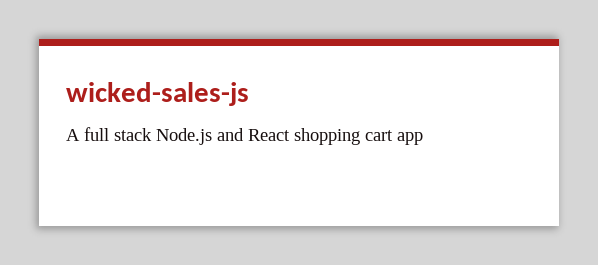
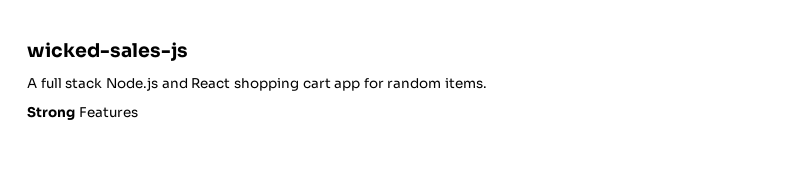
(423, 138) none -> [363,78,488,89] [27,106,138,120] for random items. // Strong Features

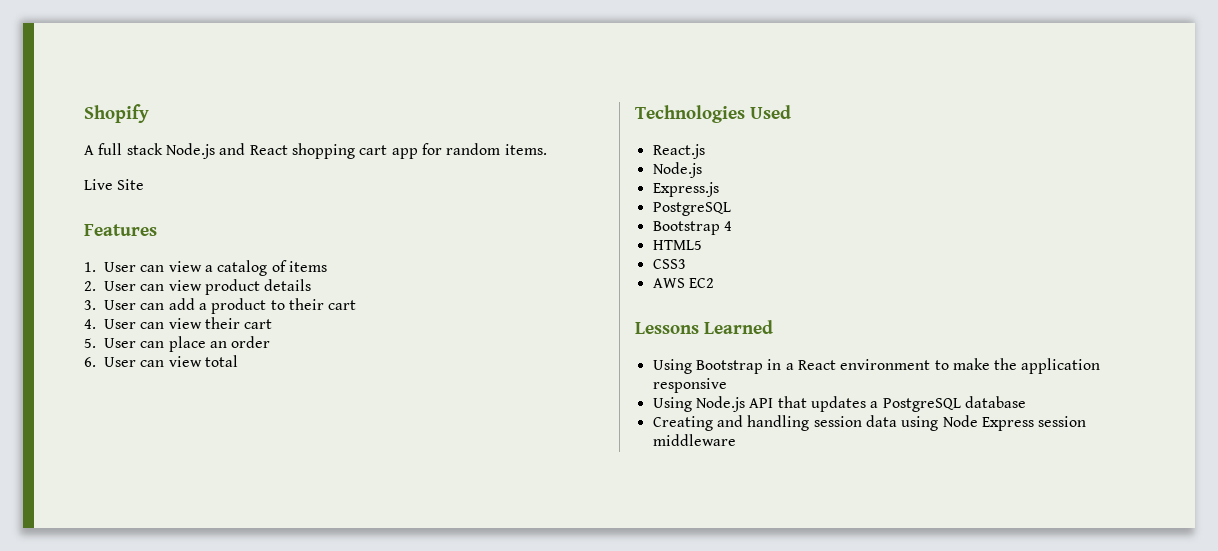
[27,42,188,61] wicked-sales-js -> [84,104,149,123] Shopify
[27,106,75,120] Strong -> [84,179,145,190] Live Site //
(138, 112) none -> [84,260,327,276] [84,279,312,295] [84,298,357,314] [84,317,273,329] [84,336,271,352] [84,355,238,367] [635,105,791,123] [652,144,705,159] [652,162,702,178] [652,182,719,197] [652,202,731,216] [652,221,732,235] [652,240,702,250] [652,259,686,269] [652,278,714,288] [635,320,773,334] [652,358,1101,374] [652,378,727,393] [652,396,1026,412] [652,415,1087,431] [652,434,736,446] // 1. User can view a catalog of items // 2. User can view product details // 3. User can add a product to their cart // 4. User can view their cart // 5. User can place an order // 6. User can view total // Technologies Used // React.js // Node.js // Express.js // PostgreSQL // Bootstrap 4 // HTML5 // CSS3 // AWS EC2 // Lessons Learned // Using Bootstrap in a React environment to make the application responsive // Using Node.js API that updates a PostgreSQL database // Creating and handling session data using Node Express session middleware

